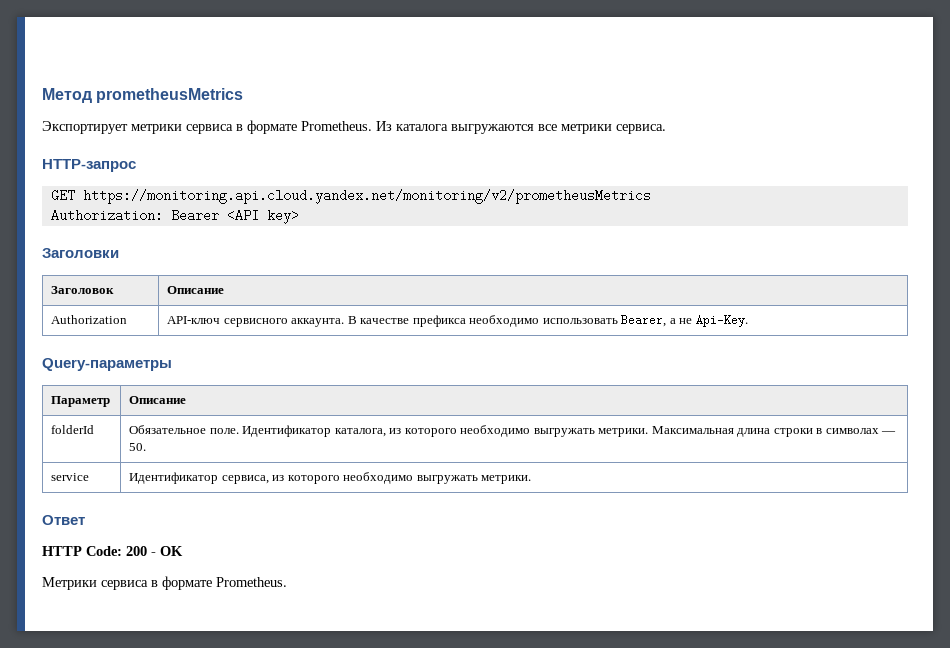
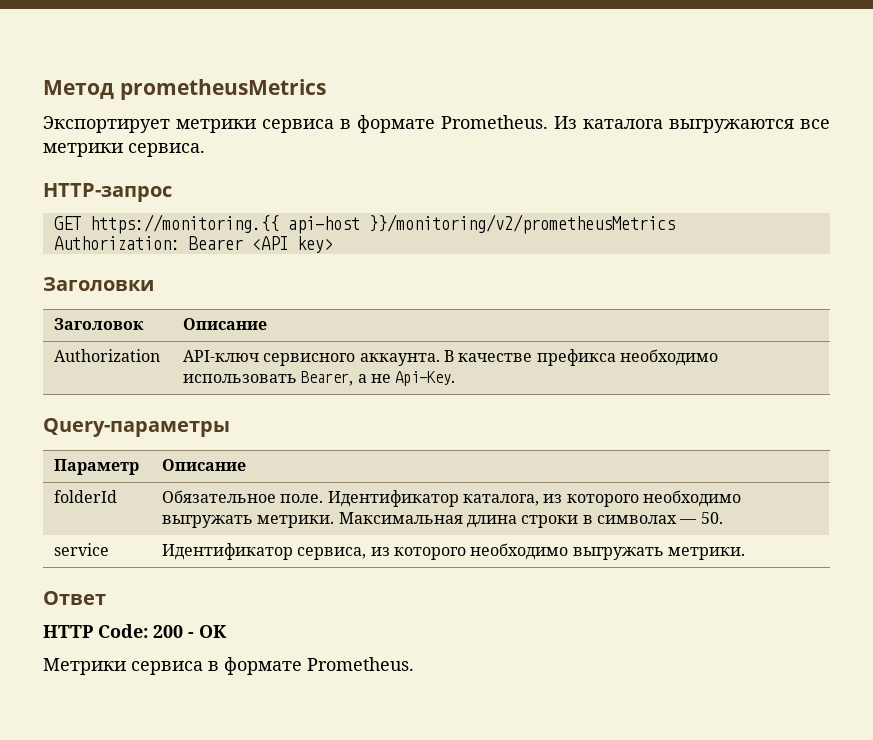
[82,189,651,204] https://monitoring.api.cloud.yandex.net/monitoring/v2/prometheusMetrics -> [89,214,675,234] https://monitoring.{{ api-host }}/monitoring/v2/prometheusMetrics

